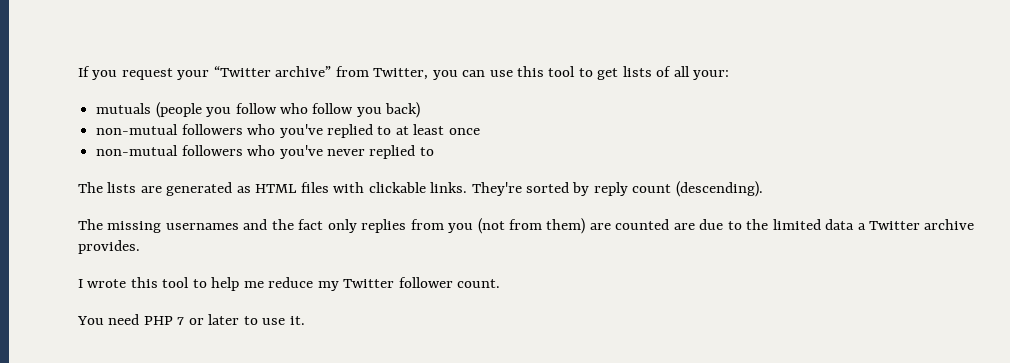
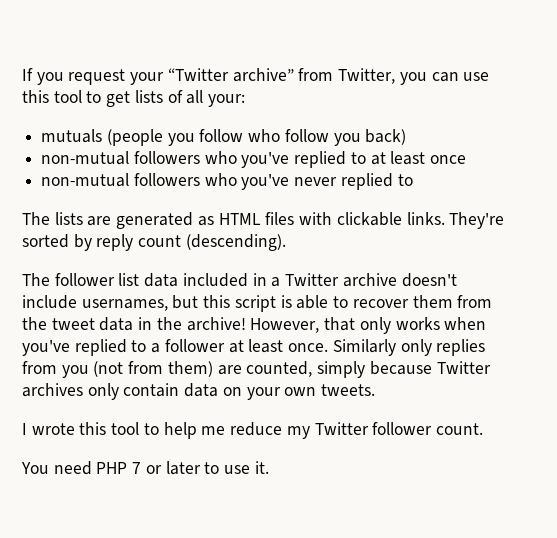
[107,219,324,233] missing usernames and the fact -> [54,273,457,287] [22,295,493,312] [22,317,487,334] [22,339,396,356] follower list data included in a Twitter archive doesn't include usernames, but this script is able to recover them from the tweet data in the archive! However, that only works when you've replied to a follower at least once. Similarly
[615,219,975,230] [78,240,140,254] counted are due to the limited data a Twitter archive provides. -> [246,361,491,378] [22,383,376,400] counted, simply because Twitter archives only contain data on your own tweets.

